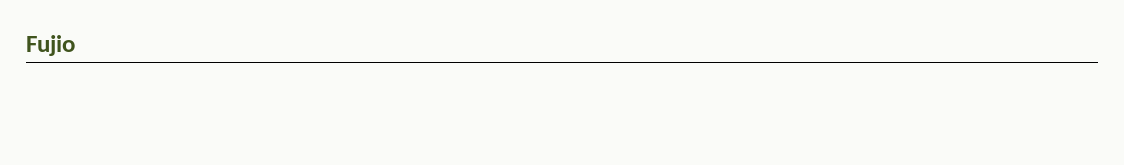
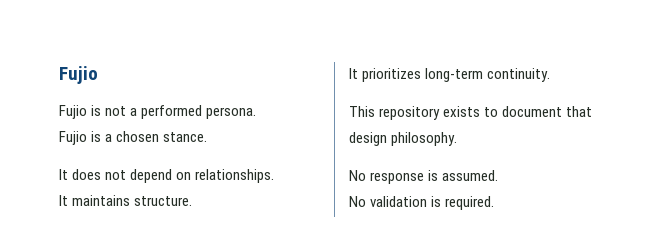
[26,35,75,56] Fujio -> [59,66,98,84] [59,105,257,119] [59,131,208,145] [59,169,275,183] [59,195,193,206] [349,68,551,82] [349,106,593,120] [349,132,458,146] [349,170,499,184] [349,196,495,210] Fujio // Fujio is not a performed persona. // Fujio is a chosen stance. // It does not depend on relationships. // It maintains structure. // It prioritizes long-term continuity. // This repository exists to document that design philosophy. // No response is assumed. // No validation is required.

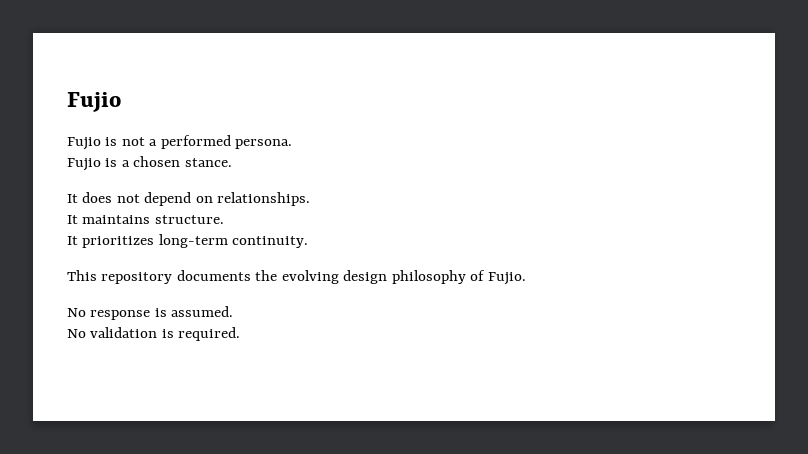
[443,106,593,117] [349,132,458,146] exists to document that design philosophy. -> [176,270,526,285] documents the evolving design philosophy of Fujio.

